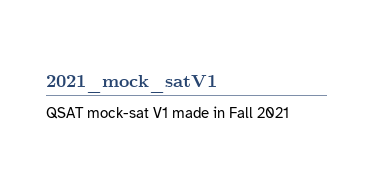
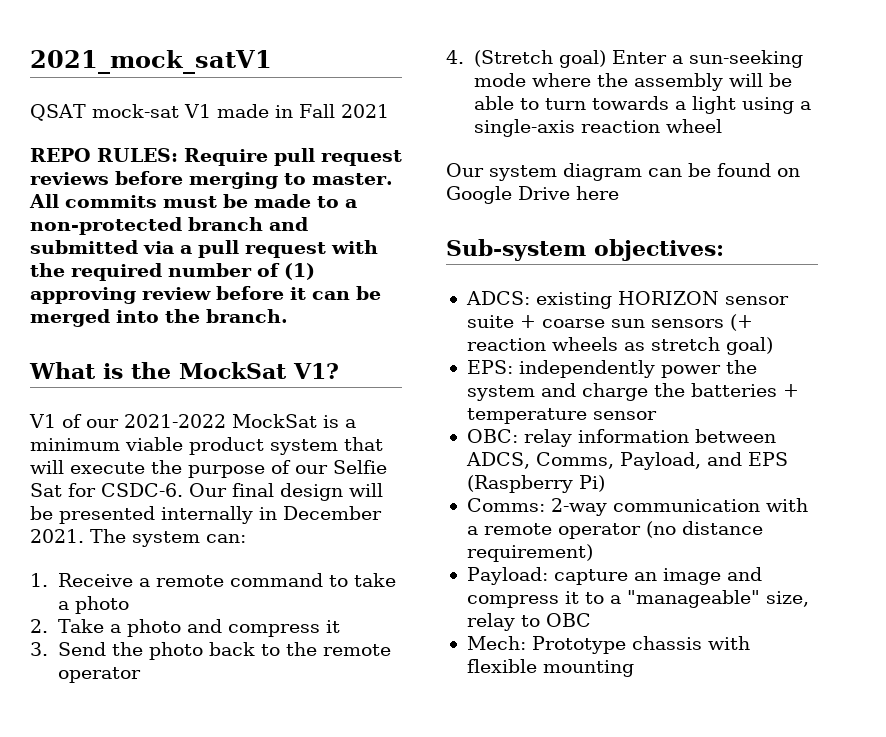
(289, 112) none -> [30,148,402,166] [30,171,393,189] [29,194,357,208] [30,217,308,235] [30,240,378,258] [30,263,315,281] [30,286,381,304] [30,309,288,327] [29,362,339,379] [29,414,356,428] [30,437,383,455] [30,460,387,478] [30,483,383,501] [30,506,382,524] [30,529,246,547] [30,573,396,587] [57,596,129,614] [30,619,341,637] [30,642,391,660] [57,667,141,683] [446,50,803,68] [473,73,792,91] [473,96,811,114] [473,119,722,137] [446,163,800,181] [446,186,619,204] [446,239,724,261] [465,291,789,309] [466,314,753,331] [466,337,773,355] [466,360,757,378] [466,383,799,401] [466,408,657,424] [466,429,776,447] [465,452,788,470] [466,475,605,493] [466,498,808,516] [466,521,763,539] [466,544,593,562] [466,567,762,585] [466,590,809,608] [466,613,591,631] [466,636,750,654] [466,659,634,677] // REPO RULES: Require pull request reviews before merging to master. All commits must be made to a non-protected branch and submitted via a pull request with the required number of (1) approving review before it can be merged into the branch. // What is the MockSat V1? // V1 of our 2021-2022 MockSat is a minimum viable product system that will execute the purpose of our Selfie Sat for CSDC-6. Our final design will be presented internally in December 2021. The system can: // 1. Receive a remote command to take a photo // 2. Take a photo and compress it // 3. Send the photo back to the remote operator // 4. (Stretch goal) Enter a sun-seeking mode where the assembly will be able to turn towards a light using a single-axis reaction wheel // Our system diagram can be found on Google Drive here // Sub-system objectives: // ADCS: existing HORIZON sensor suite + coarse sun sensors (+ reaction wheels as stretch goal) // EPS: independently power the system and charge the batteries + temperature sensor // OBC: relay information between ADCS, Comms, Payload, and EPS (Raspberry Pi) // Comms: 2-way communication with a remote operator (no distance requirement) // Payload: capture an image and compress it to a "manageable" size, relay to OBC // Mech: Prototype chassis with flexible mounting

